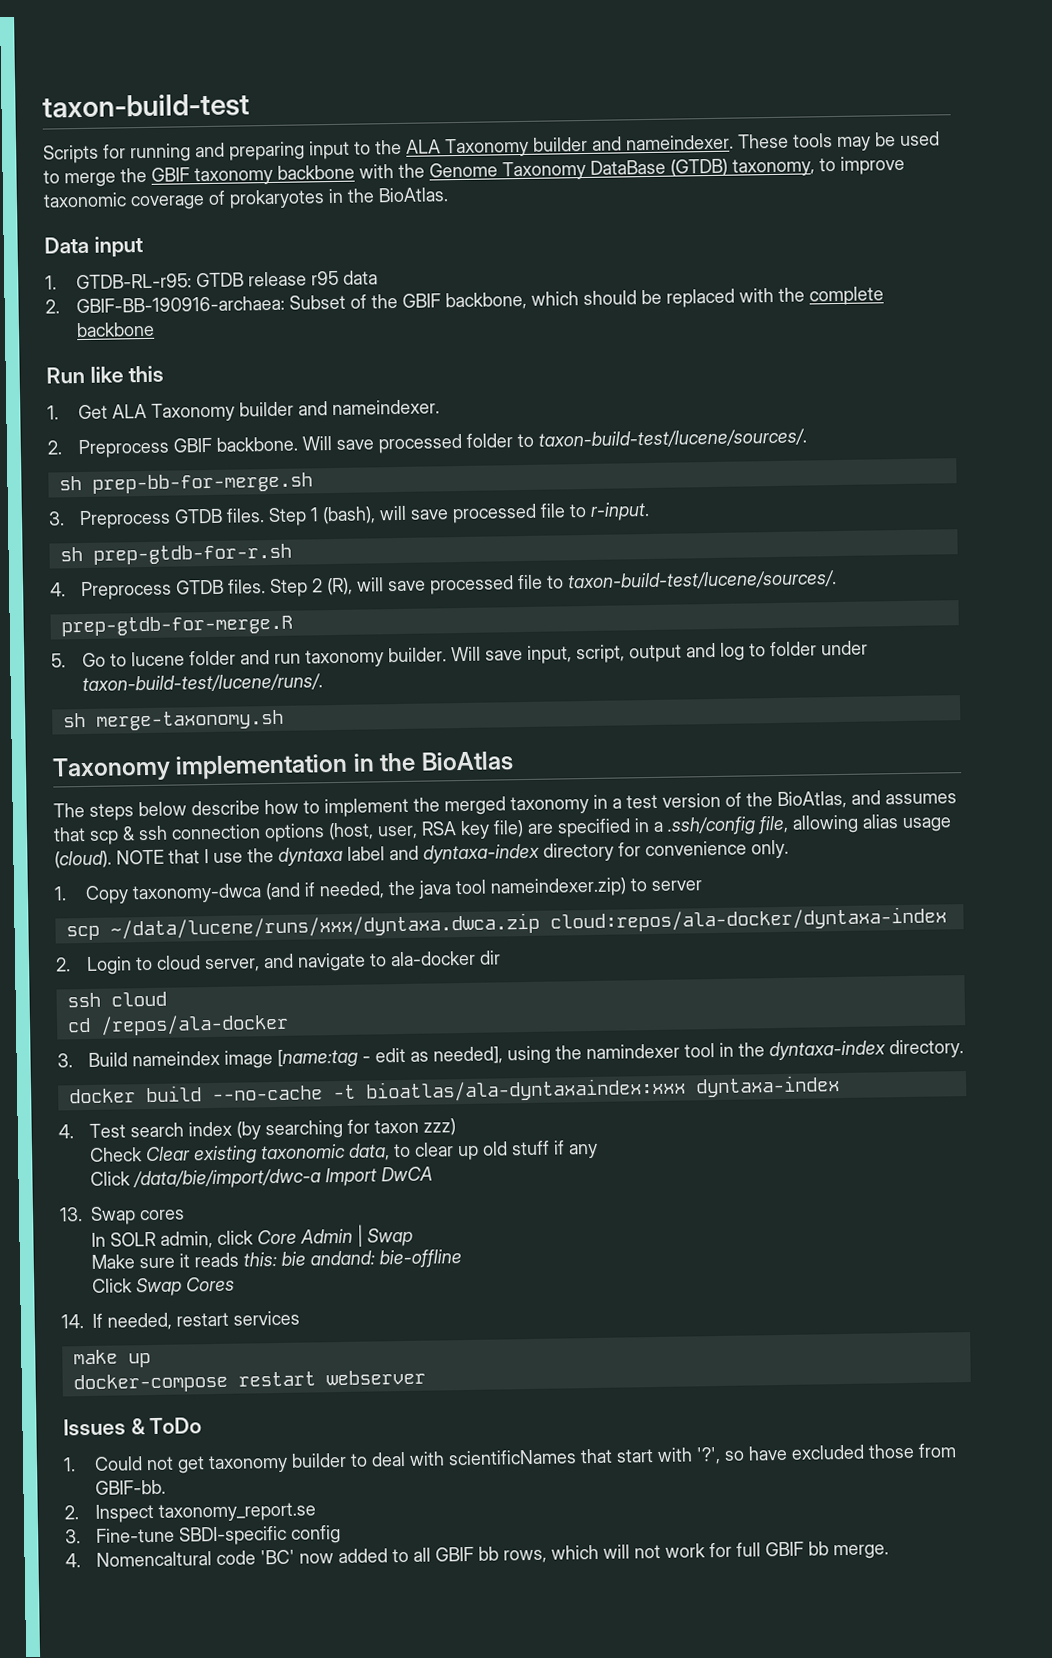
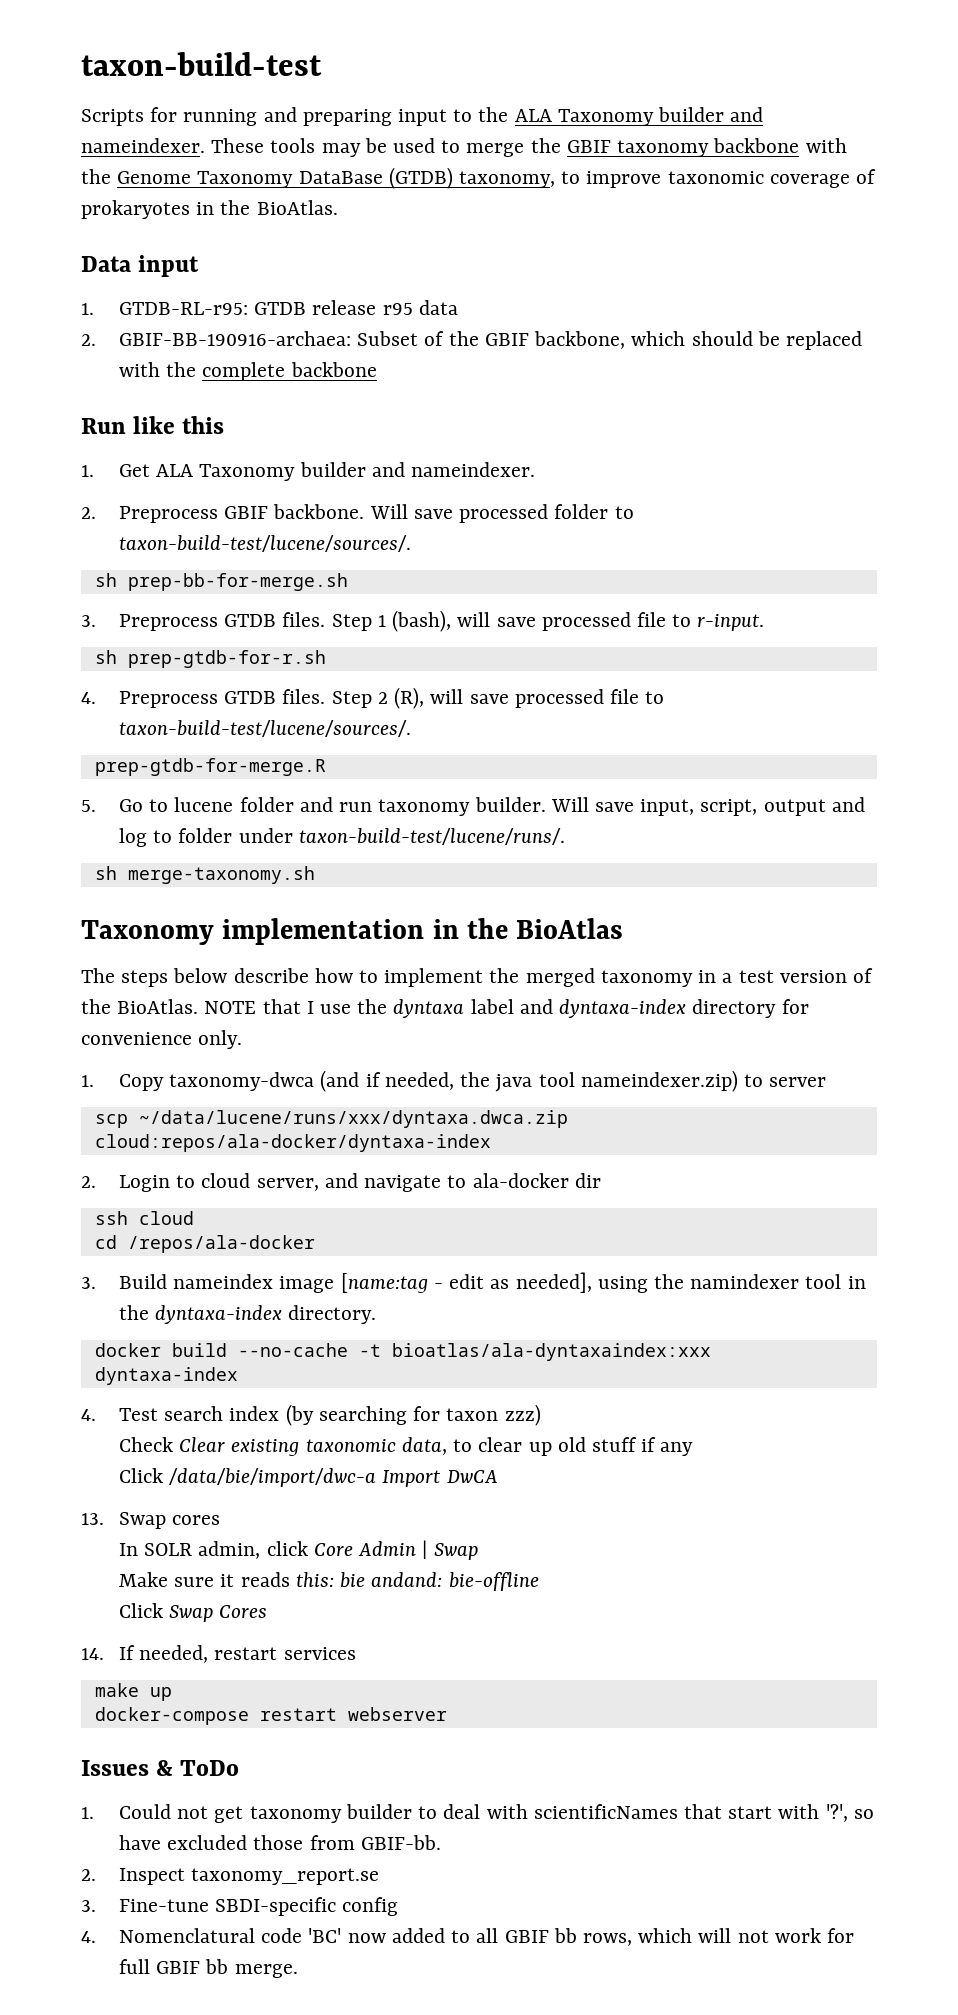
[777,790,957,809] [53,814,952,845] [54,850,112,869] BioAtlas, and assumes that scp & ssh connection options (host, user, RSA key file) are specified in a .ssh/config file, allowing alias usage (cloud). -> [117,999,199,1014] BioAtlas.
[96,1551,213,1567] Nomencaltural -> [119,1928,256,1943] Nomenclatural

